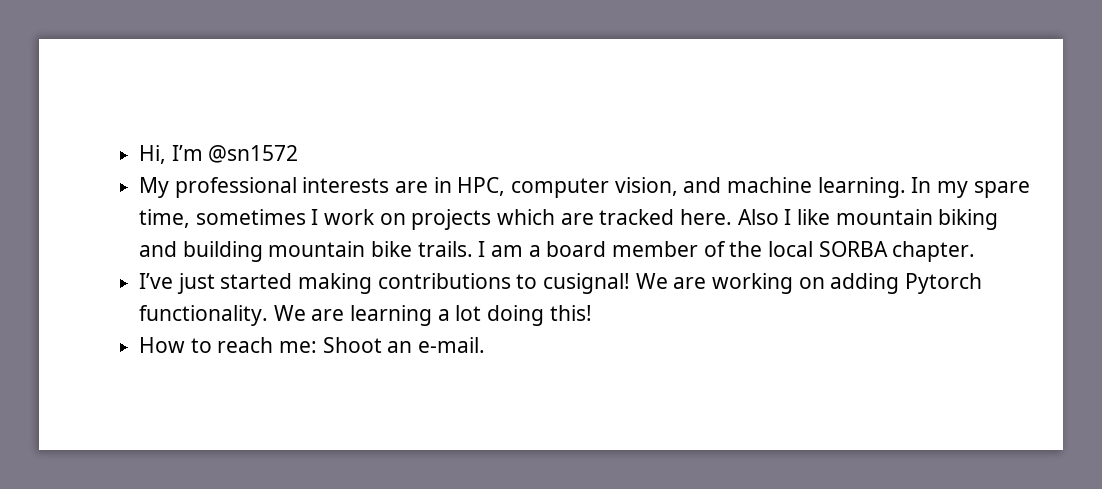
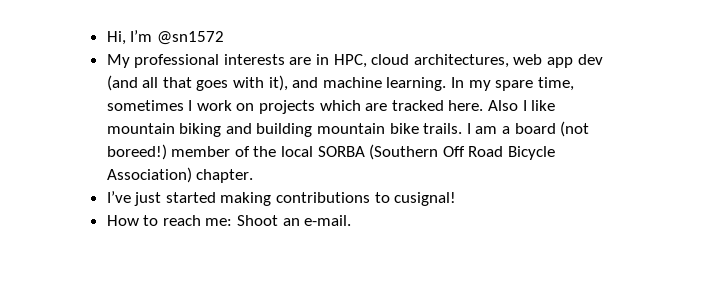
[511,177,678,198] computer vision, -> [371,54,603,68] [106,75,288,91] cloud architectures, web app dev (and all that goes with it),
(607, 249) none -> [560,121,590,137] [106,144,167,160] (not boreed!)
(888, 249) none -> [369,144,556,160] [106,167,192,183] (Southern Off Road Bicycle Association)
[635,273,983,294] [139,305,592,326] We are working on adding Pytorch functionality. We are learning a lot doing this! -> (457, 199) none

